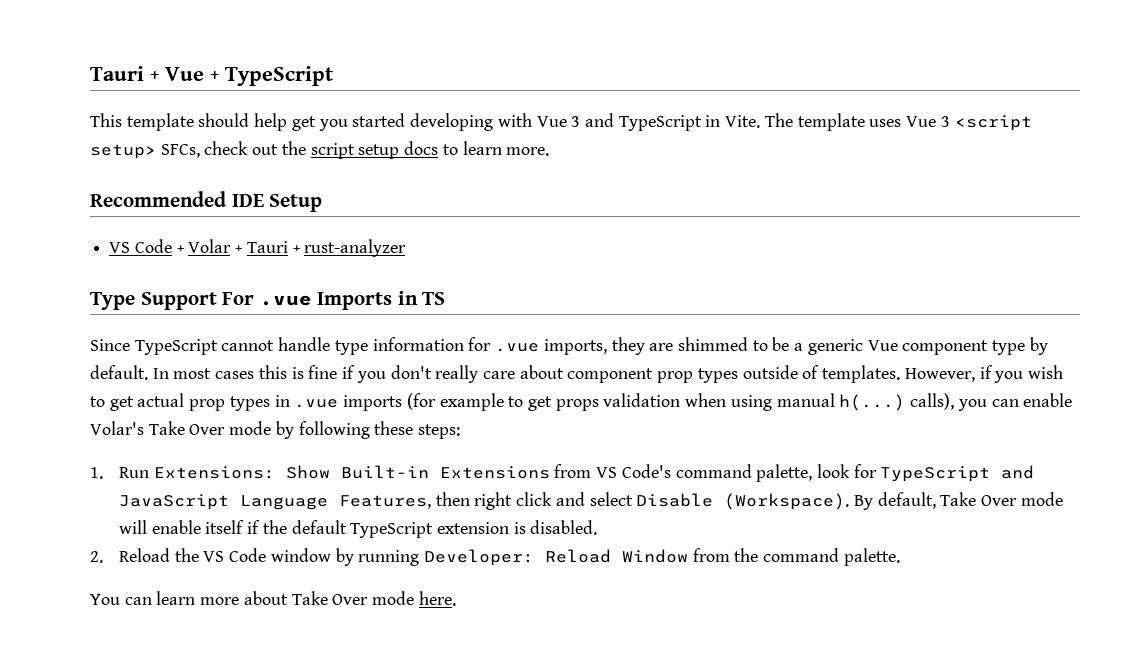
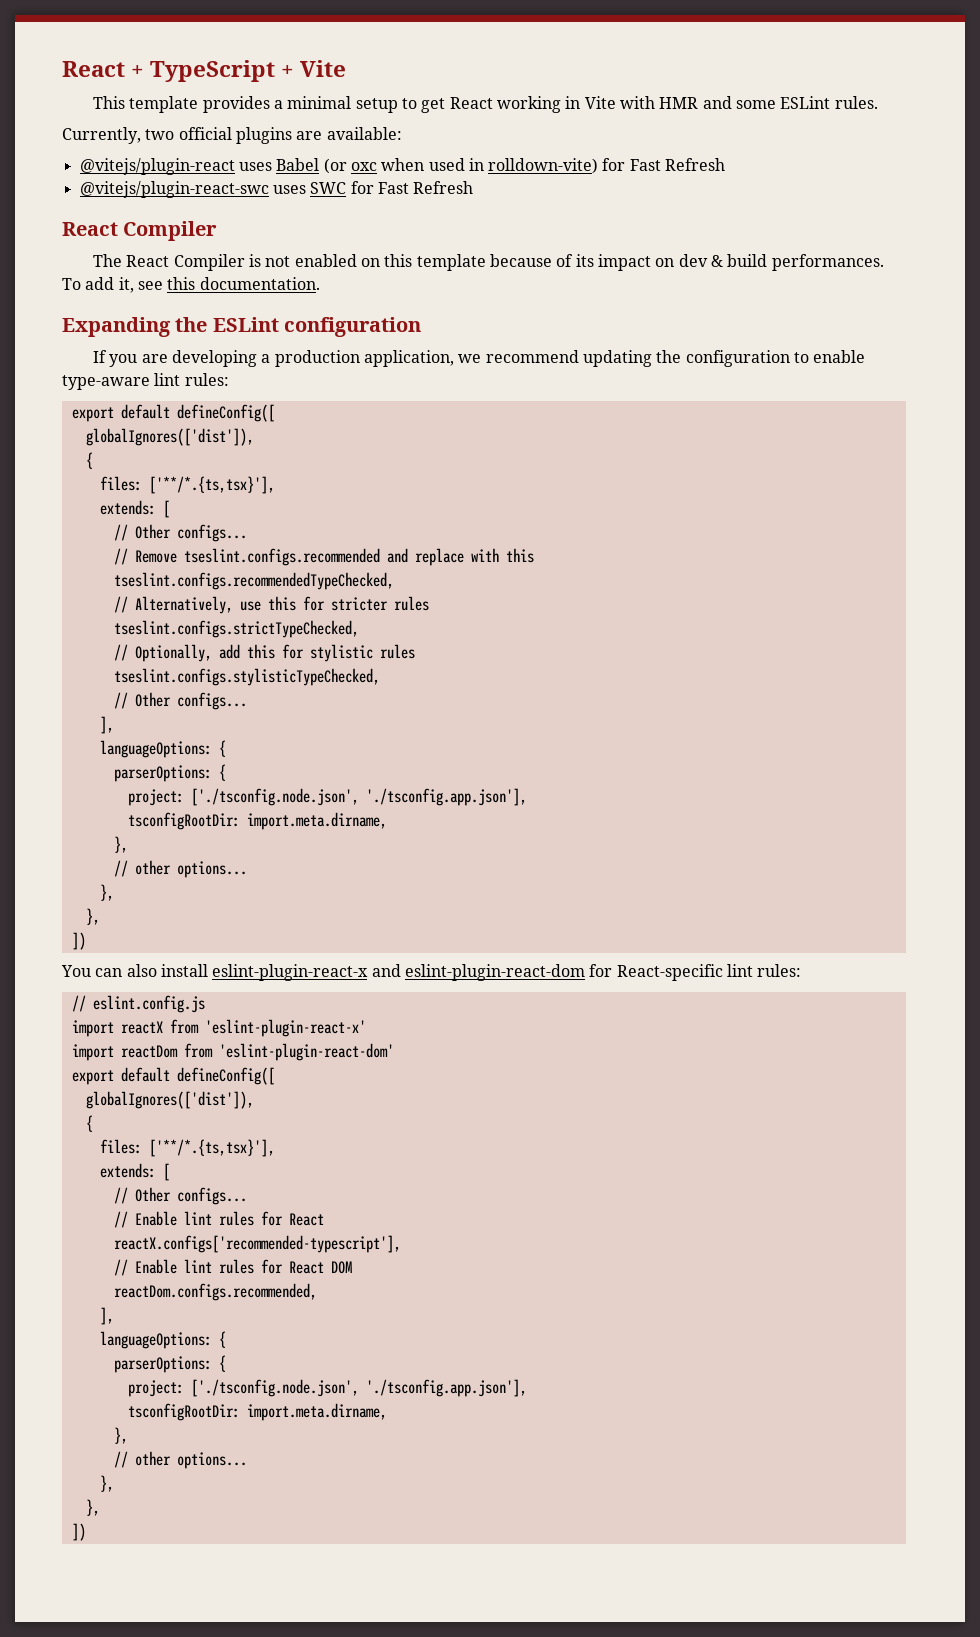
[90,66,204,81] Tauri + Vue -> [62,61,125,77] React
(334, 76) none -> [281,60,347,77] + Vite
[198,113,1032,131] [90,141,550,159] [90,191,323,212] [109,239,407,257] [90,291,446,310] [90,337,1048,355] [90,365,1063,383] [90,393,1073,411] [90,421,461,439] [90,464,1035,482] [118,492,1063,510] [118,520,598,538] [90,548,900,566] [90,591,456,606] should help get you started developing with Vue 3 and TypeScript in Vite. The template uses Vue 3 <script setup> SFCs, check out the script setup docs to learn more. // Recommended IDE Setup // VS Code + Volar + Tauri + rust-analyzer // Type Support For .vue Imports in TS // Since TypeScript cannot handle type information for .vue imports, they are shimmed to be a generic Vue component type by default. In most cases this is fine if you don't really care about component prop types outside of templates. However, if you wish to get actual prop types in .vue imports (for example to get props validation when using manual h(...) calls), you can enable Volar's Take Over mode by following these steps: // 1. Run Extensions: Show Built-in Extensions from VS Code's command palette, look for TypeScript and JavaScript Language Features, then right click and select Disable (Workspace). By default, Take Over mode will enable itself if the default TypeScript extension is disabled. // 2. Reload the VS Code window by running Developer: Reload Window from the command palette. // You can learn more about Take Over mode here. -> [202,96,878,113] [62,127,402,144] [79,158,726,175] [79,181,474,198] [62,221,218,241] [93,254,884,271] [62,277,320,293] [62,317,422,337] [93,350,866,367] [62,373,229,390] [71,404,275,422] [85,428,254,446] [85,452,93,469] [99,476,275,494] [99,500,170,518] [113,524,247,542] [113,548,534,566] [113,572,394,590] [113,596,429,614] [113,620,359,638] [113,644,415,662] [113,668,380,686] [113,692,247,710] [99,716,114,734] [99,740,226,758] [113,764,226,782] [127,788,527,806] [127,812,387,830] [113,836,128,853] [113,860,247,878] [99,884,114,901] [85,908,100,925] [71,932,86,950] [61,964,802,981] [71,995,205,1013] [71,1019,366,1037] [71,1043,394,1061] [71,1067,275,1085] [85,1091,254,1109] [85,1115,93,1132] [99,1139,275,1157] [99,1163,170,1181] [113,1187,247,1205] [113,1211,324,1228] [113,1235,401,1253] [113,1259,352,1276] [113,1283,317,1301] [99,1307,114,1325] [99,1331,226,1349] [113,1355,226,1373] [127,1379,527,1397] [127,1403,387,1421] [113,1427,128,1444] [113,1451,247,1469] [99,1475,114,1492] [85,1499,100,1516] [71,1523,86,1541] provides a minimal setup to get React working in Vite with HMR and some ESLint rules. // Currently, two official plugins are available: // @vitejs/plugin-react uses Babel (or oxc when used in rolldown-vite) for Fast Refresh // @vitejs/plugin-react-swc uses SWC for Fast Refresh // React Compiler // The React Compiler is not enabled on this template because of its impact on dev & build performances. To add it, see this documentation. // Expanding the ESLint configuration // If you are developing a production application, we recommend updating the configuration to enable type-aware lint rules: // export default defineConfig([ // globalIgnores(['dist']), // { // files: ['**/*.{ts,tsx}'], // extends: [ // // Other configs... // // Remove tseslint.configs.recommended and replace with this // tseslint.configs.recommendedTypeChecked, // // Alternatively, use this for stricter rules // tseslint.configs.strictTypeChecked, // // Optionally, add this for stylistic rules // tseslint.configs.stylisticTypeChecked, // // Other configs... // ], // languageOptions: { // parserOptions: { // project: ['./tsconfig.node.json', './tsconfig.app.json'], // tsconfigRootDir: import.meta.dirname, // }, // // other options... // }, // }, // ]) // You can also install eslint-plugin-react-x and eslint-plugin-react-dom for React-specific lint rules: // // eslint.config.js // import reactX from 'eslint-plugin-react-x' // import reactDom from 'eslint-plugin-react-dom' // export default defineConfig([ // globalIgnores(['dist']), // { // files: ['**/*.{ts,tsx}'], // extends: [ // // Other configs... // // Enable lint rules for React // reactX.configs['recommended-typescript'], // // Enable lint rules for React DOM // reactDom.configs.recommended, // ], // languageOptions: { // parserOptions: { // project: ['./tsconfig.node.json', './tsconfig.app.json'], // tsconfigRootDir: import.meta.dirname, // }, // // other options... // }, // }, // ])

